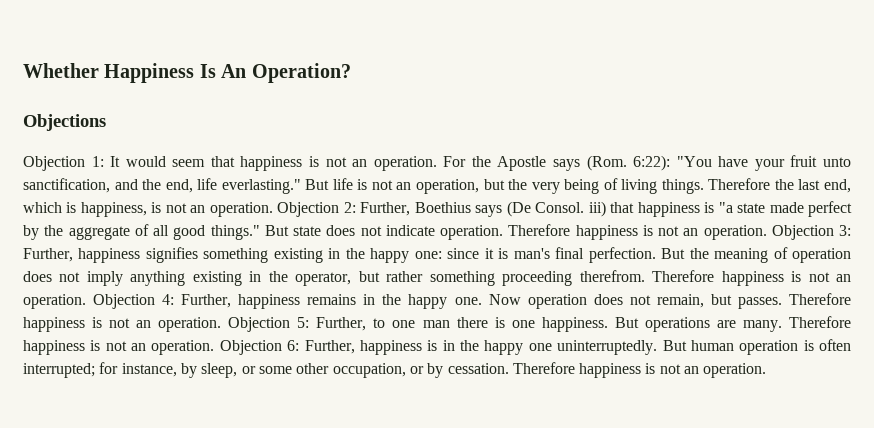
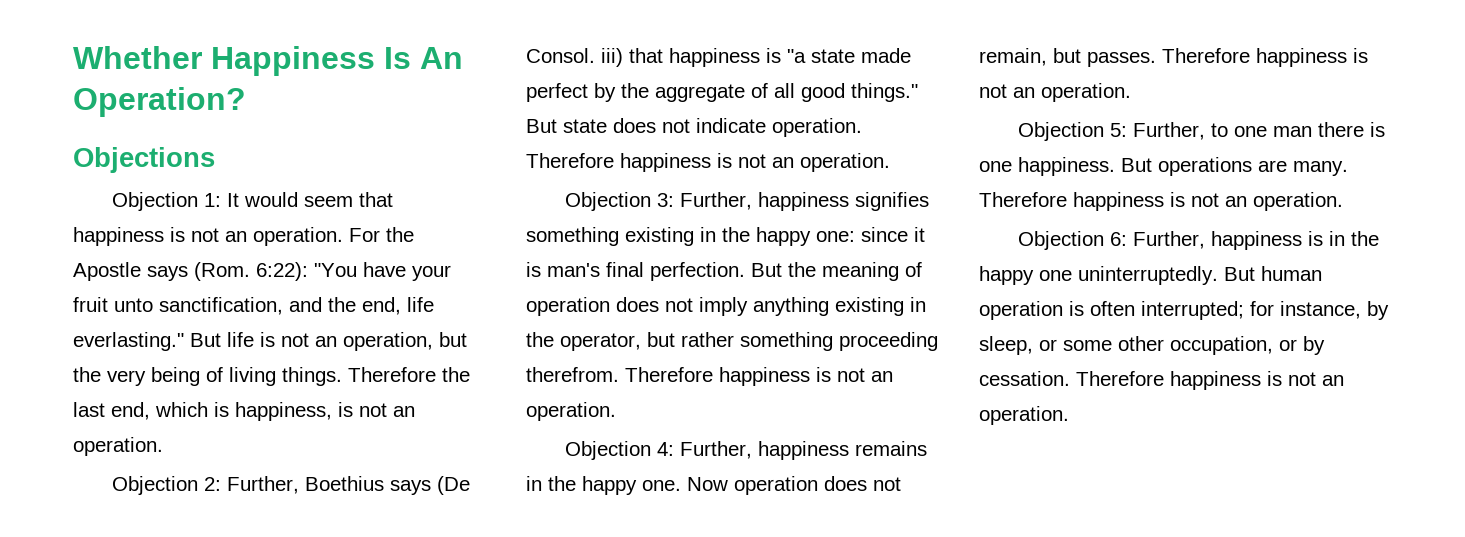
(273, 209) none -> (163, 446) //
(767, 232) none -> (890, 162) //
(86, 301) none -> (616, 411) //
(222, 324) none -> (1131, 92) //
(215, 347) none -> (1343, 201) //

